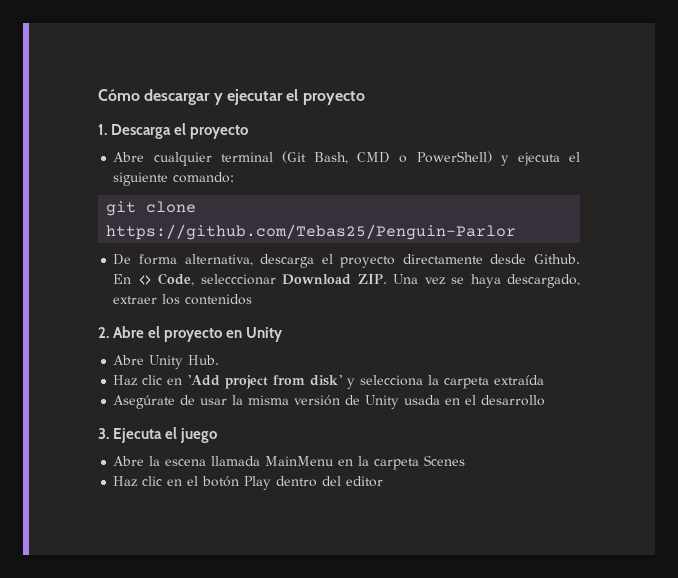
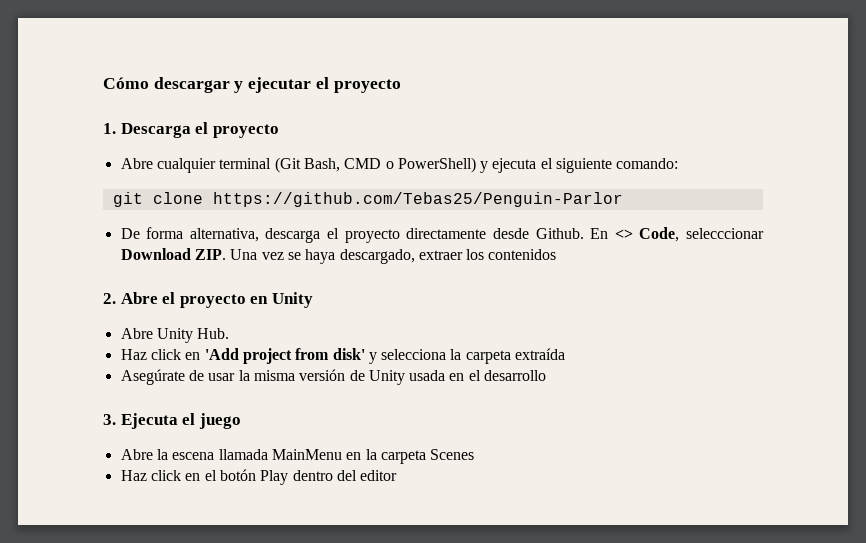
[142,375,163,385] clic -> [150,349,181,360] click
[142,476,163,486] clic -> [150,470,181,481] click

